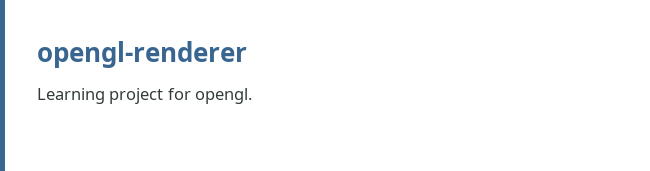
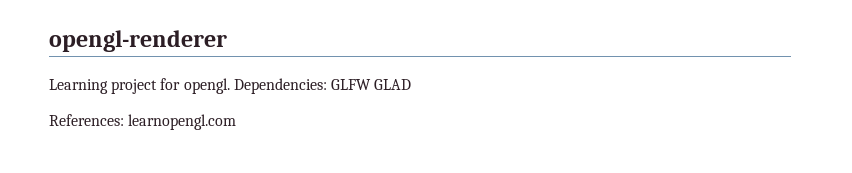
(253, 96) none -> [233,78,412,94] [49,114,237,130] Dependencies: GLFW GLAD // References: learnopengl.com

